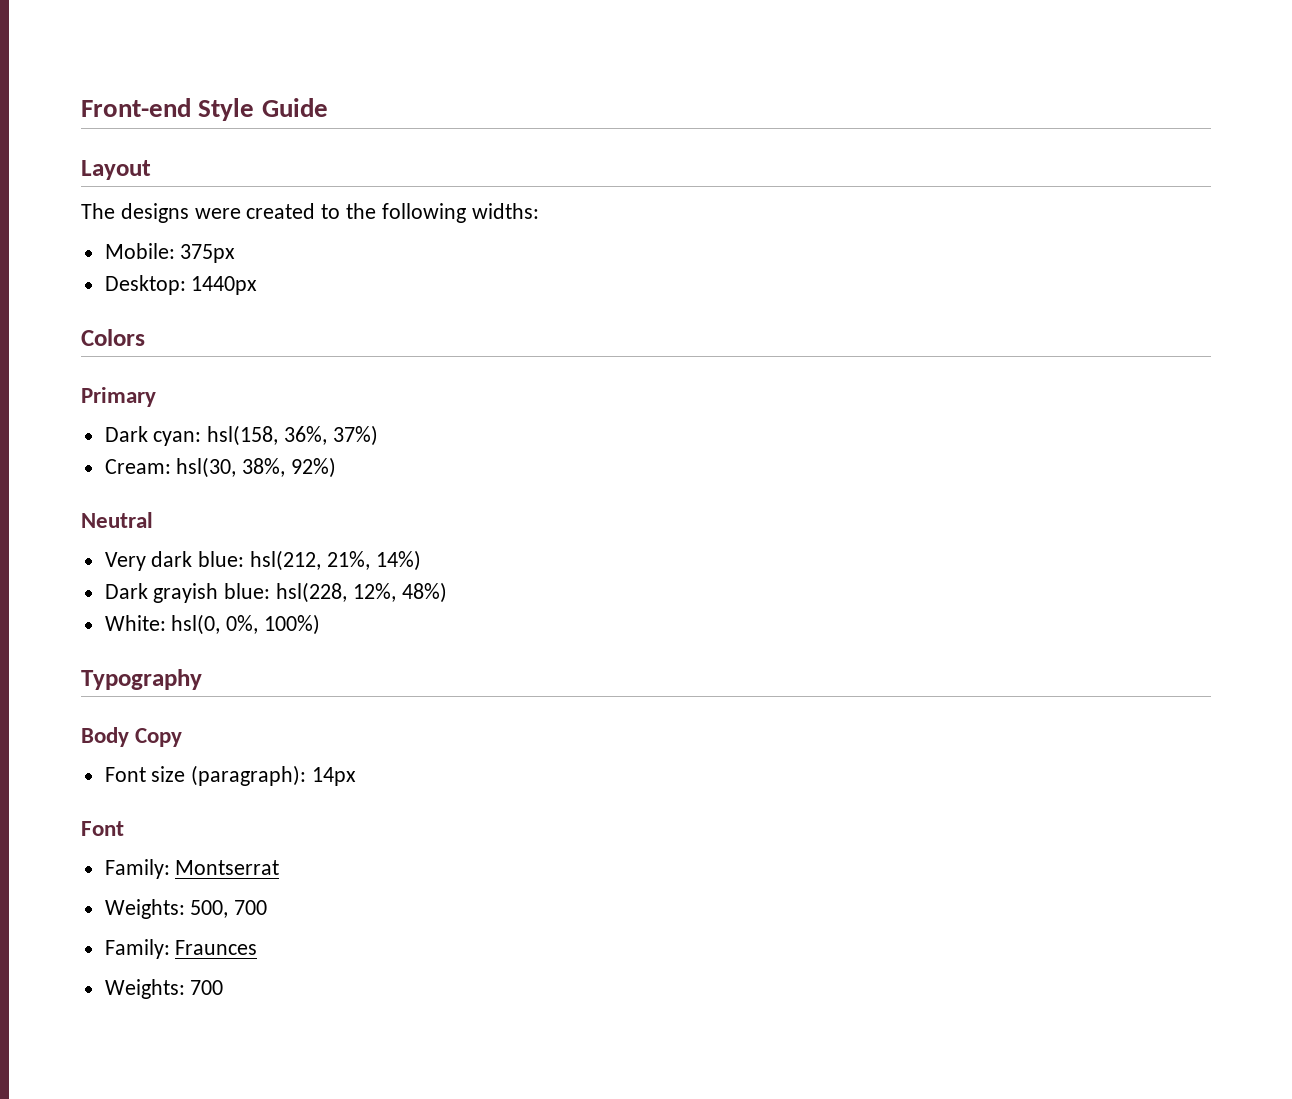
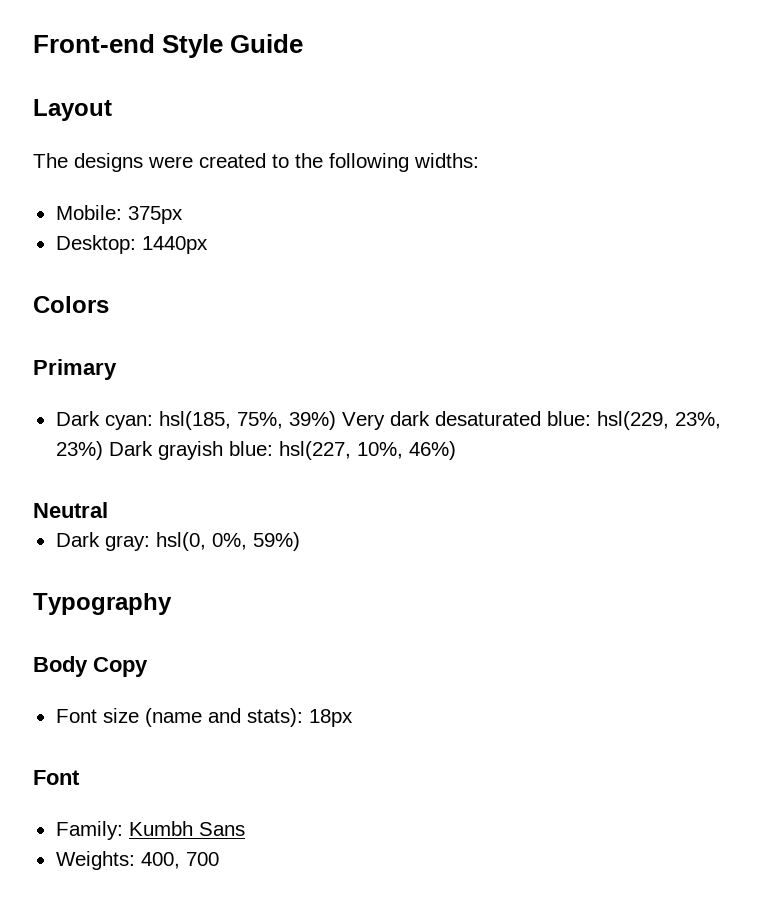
[207,425,378,446] [104,457,337,478] [81,512,153,528] [104,550,421,571] [104,582,447,603] [104,615,166,631] hsl(158, 36%, 37%) // Cream: hsl(30, 38%, 92%) // Neutral // Very dark blue: hsl(212, 21%, 14%) // Dark grayish blue: hsl(228, 12%, 48%) // White: -> [158,411,721,430] [55,441,456,460] [33,502,108,518] [55,532,150,551] hsl(185, 75%, 39%) Very dark desaturated blue: hsl(229, 23%, 23%) Dark grayish blue: hsl(227, 10%, 46%) // Neutral // Dark gray:
[264,614,321,635] 100%) -> [252,532,300,551] 59%)
[191,765,357,786] (paragraph): 14px -> [144,708,353,727] (name and stats): 18px
[175,860,280,875] [104,899,268,919] [104,939,258,959] [104,979,224,999] Montserrat // Weights: 500, 700 // Family: Fraunces // Weights: 700 -> [128,821,245,836] [55,851,219,870] Kumbh Sans // Weights: 400, 700

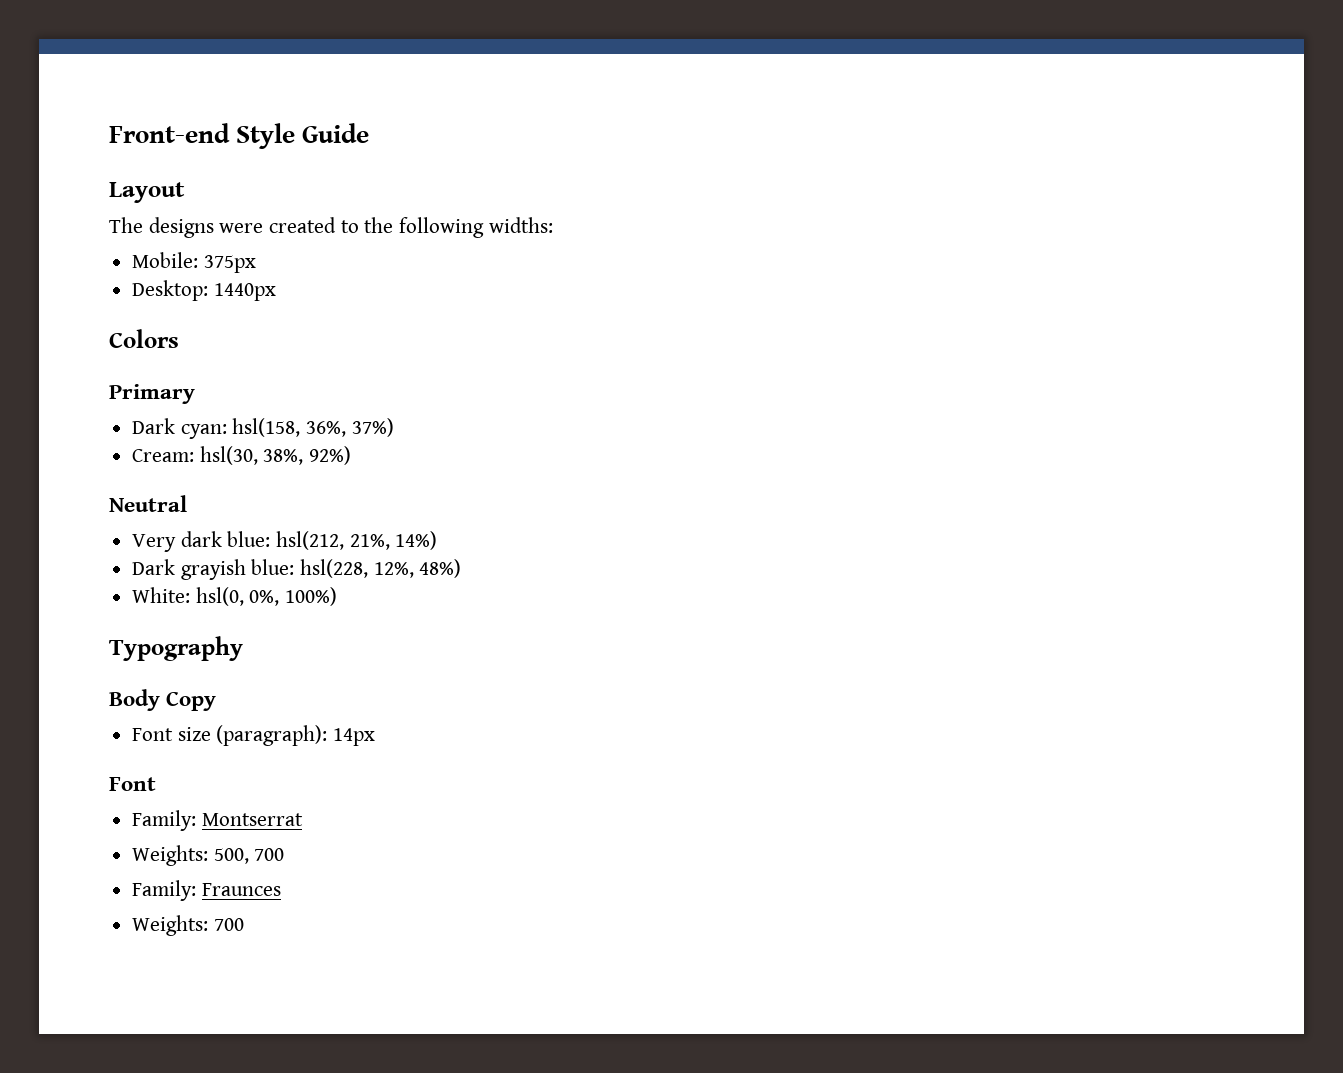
[158,411,721,430] [55,441,456,460] [33,502,108,518] [55,532,150,551] hsl(185, 75%, 39%) Very dark desaturated blue: hsl(229, 23%, 23%) Dark grayish blue: hsl(227, 10%, 46%) // Neutral // Dark gray: -> [232,418,394,437] [132,446,352,465] [109,495,187,512] [132,531,438,552] [132,559,462,580] [132,587,191,603] hsl(158, 36%, 37%) // Cream: hsl(30, 38%, 92%) // Neutral // Very dark blue: hsl(212, 21%, 14%) // Dark grayish blue: hsl(228, 12%, 48%) // White:
[252,532,300,551] 59%) -> [285,587,338,606] 100%)
[144,708,353,727] (name and stats): 18px -> [216,725,376,746] (paragraph): 14px
[128,821,245,836] [55,851,219,870] Kumbh Sans // Weights: 400, 700 -> [201,813,303,826] [132,845,285,866] [132,880,281,901] [132,915,244,936] Montserrat // Weights: 500, 700 // Family: Fraunces // Weights: 700

